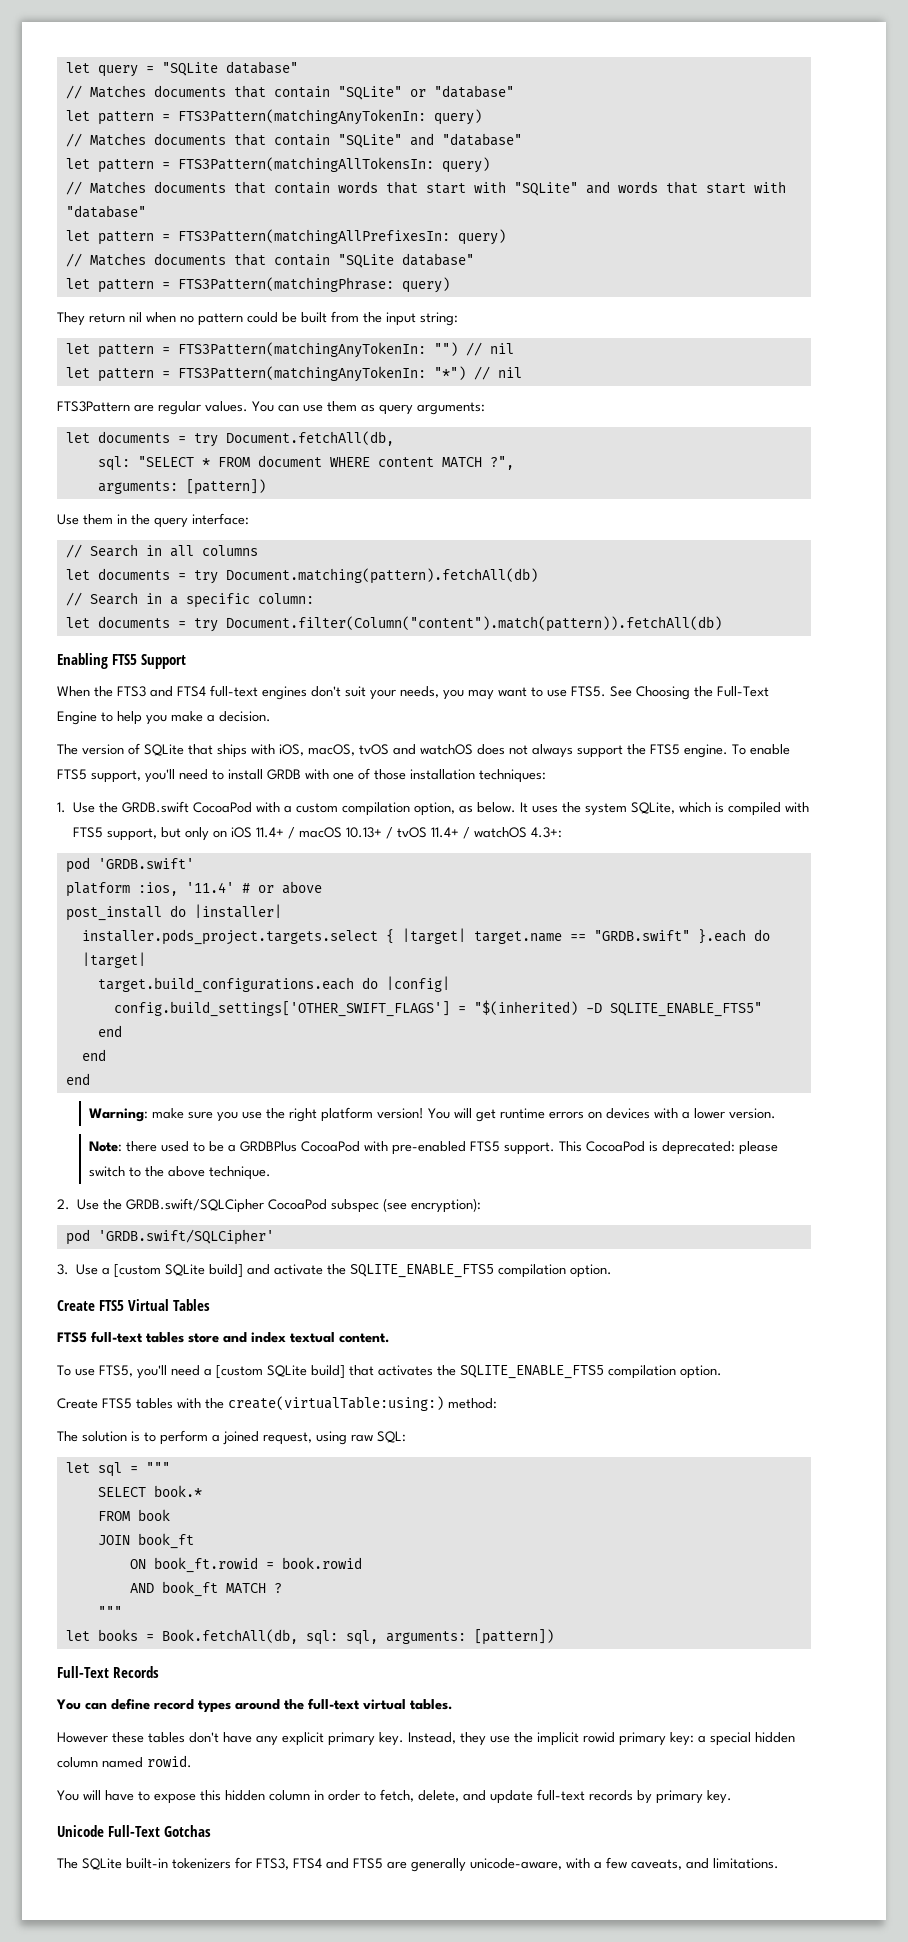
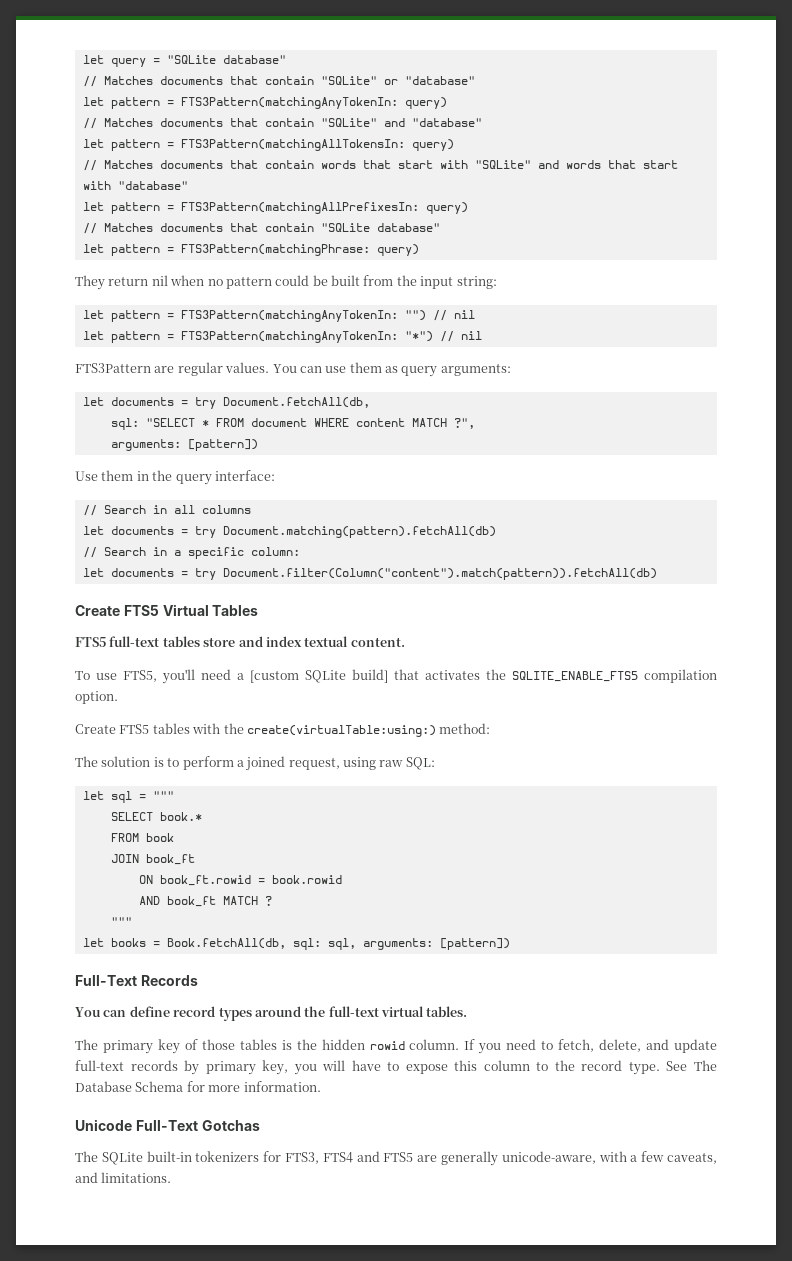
[57,653,187,669] [57,685,769,700] [57,711,271,725] [57,743,790,758] [57,768,546,783] [57,801,810,816] [73,827,563,841] [65,857,194,873] [65,881,322,897] [65,904,282,921] [81,928,770,945] [81,952,146,968] [97,976,450,993] [113,1000,762,1017] [97,1025,122,1037] [81,1049,106,1061] [65,1073,90,1085] [88,1107,776,1122] [88,1141,778,1155] [88,1166,271,1180] [57,1198,482,1213] [65,1229,274,1245] [57,1264,613,1278] // Enabling FTS5 Support // When the FTS3 and FTS4 full-text engines don't suit your needs, you may want to use FTS5. See Choosing the Full-Text Engine to help you make a decision. // The version of SQLite that ships with iOS, macOS, tvOS and watchOS does not always support the FTS5 engine. To enable FTS5 support, you'll need to install GRDB with one of those installation techniques: // 1. Use the GRDB.swift CocoaPod with a custom compilation option, as below. It uses the system SQLite, which is compiled with FTS5 support, but only on iOS 11.4+ / macOS 10.13+ / tvOS 11.4+ / watchOS 4.3+: // pod 'GRDB.swift' // platform :ios, '11.4' # or above // post_install do |installer| // installer.pods_project.targets.select { |target| target.name == "GRDB.swift" }.each do |target| // target.build_configurations.each do |config| // config.build_settings['OTHER_SWIFT_FLAGS'] = "$(inherited) -D SQLITE_ENABLE_FTS5" // end // end // end // Warning: make sure you use the right platform version! You will get runtime errors on devices with a lower version. // Note: there used to be a GRDBPlus CocoaPod with pre-enabled FTS5 support. This CocoaPod is deprecated: please switch to the above technique. // 2. Use the GRDB.swift/SQLCipher CocoaPod subspec (see encryption): // pod 'GRDB.swift/SQLCipher' // 3. Use a [custom SQLite build] and activate the SQLITE_ENABLE_FTS5 compilation option. -> (657, 574) none
[57,1732,795,1746] [57,1755,192,1768] [57,1790,360,1804] However these tables don't have any explicit primary key. Instead, they use the implicit rowid primary key: a special hidden column named rowid. // You will have to expose this hidden column in order -> [75,1039,537,1054] The primary key of those tables is the hidden rowid column. If you need
[707,1790,732,1804] key. -> [262,1060,717,1075] [75,1081,321,1092] key, you will have to expose this column to the record type. See The Database Schema for more information.

